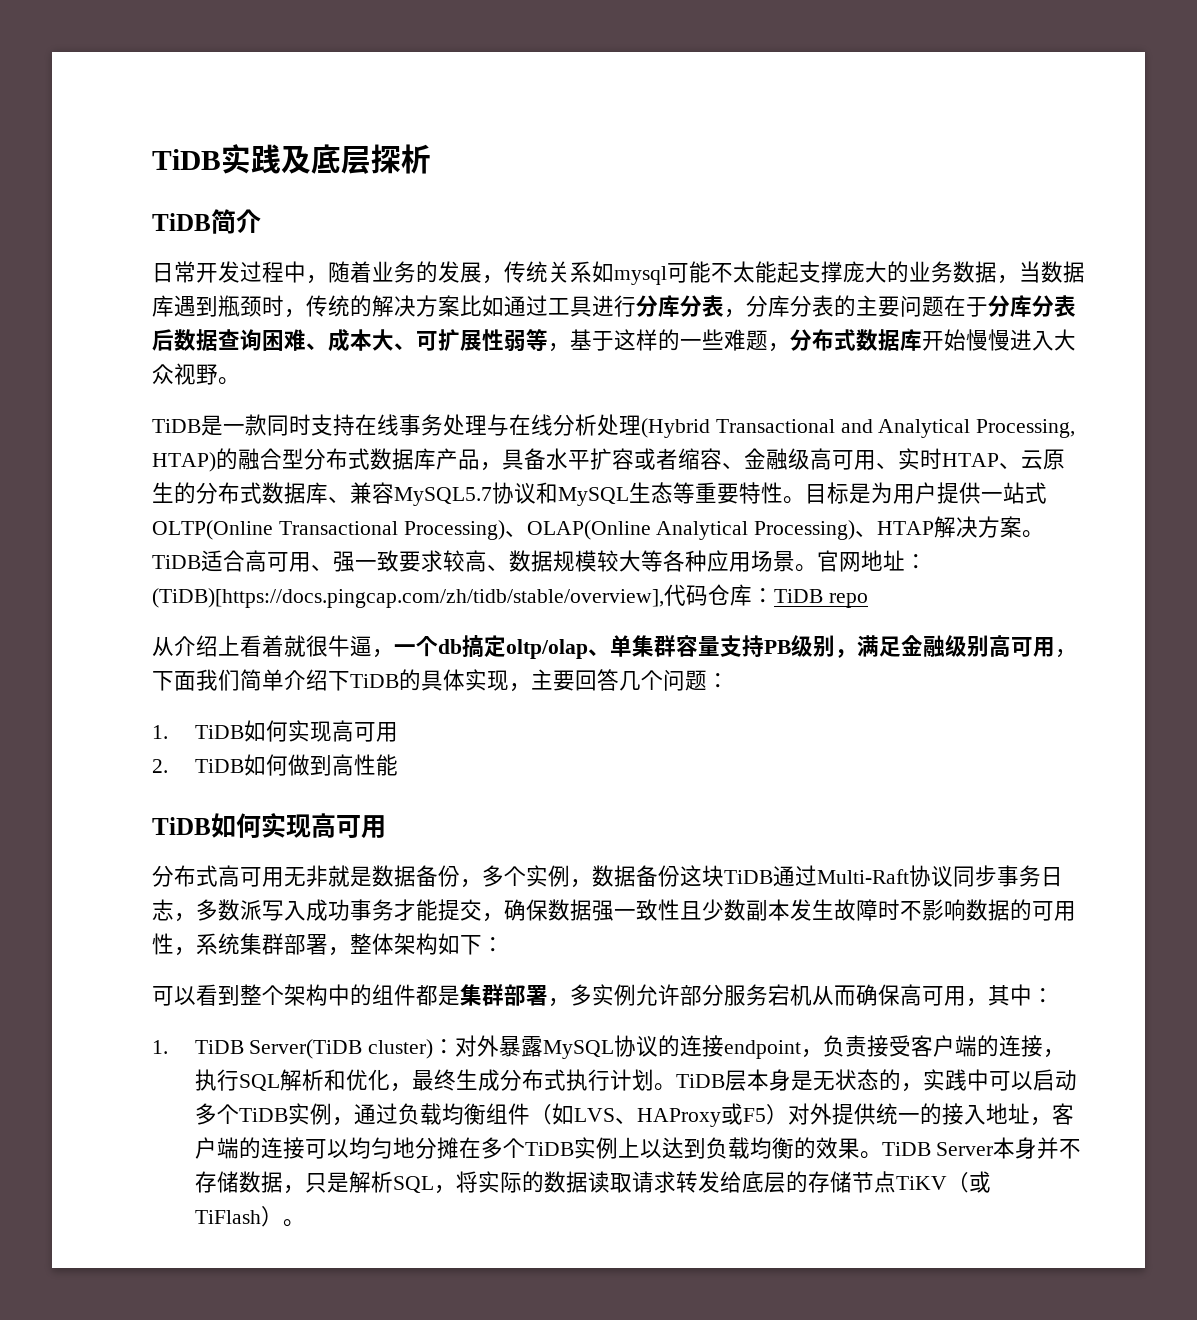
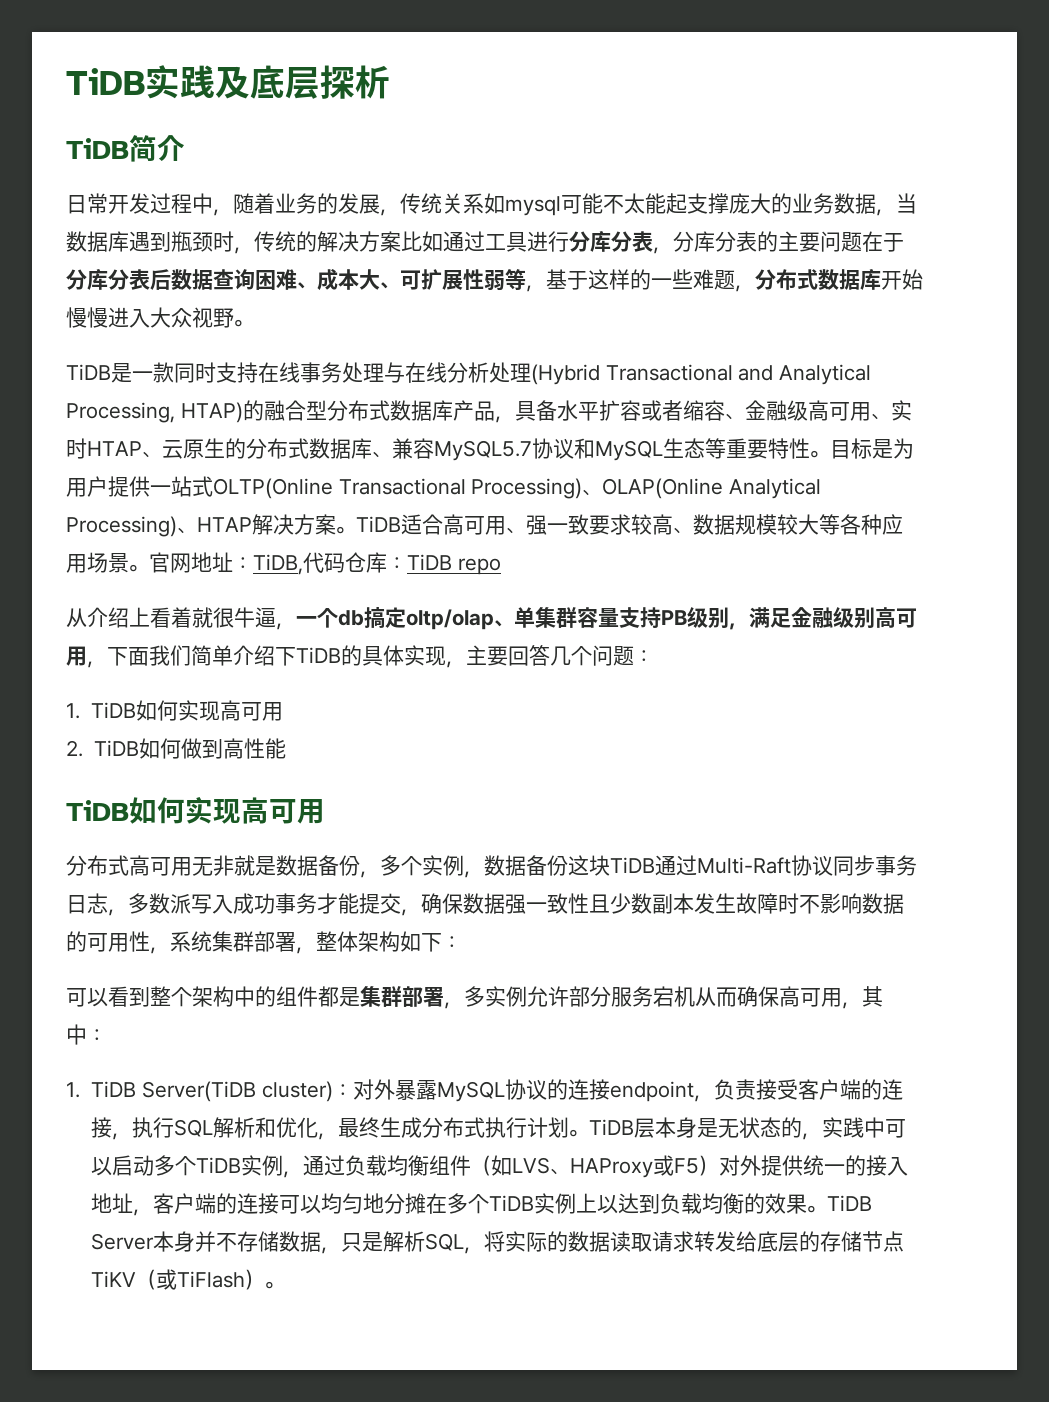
[152,588,664,608] (TiDB)[https://docs.pingcap.com/zh/tidb/stable/overview], -> [253,554,303,575] TiDB,

